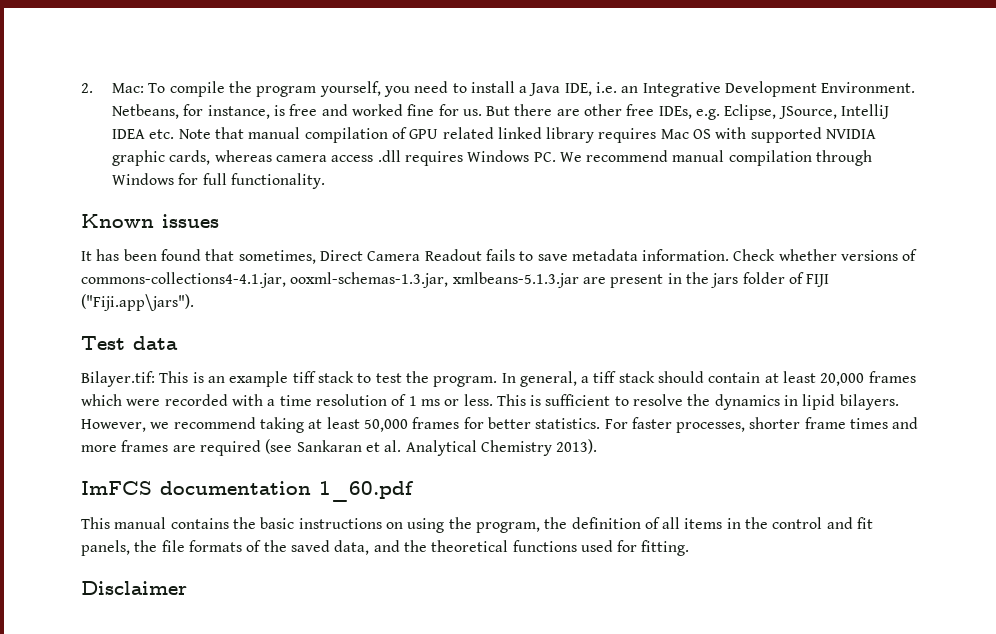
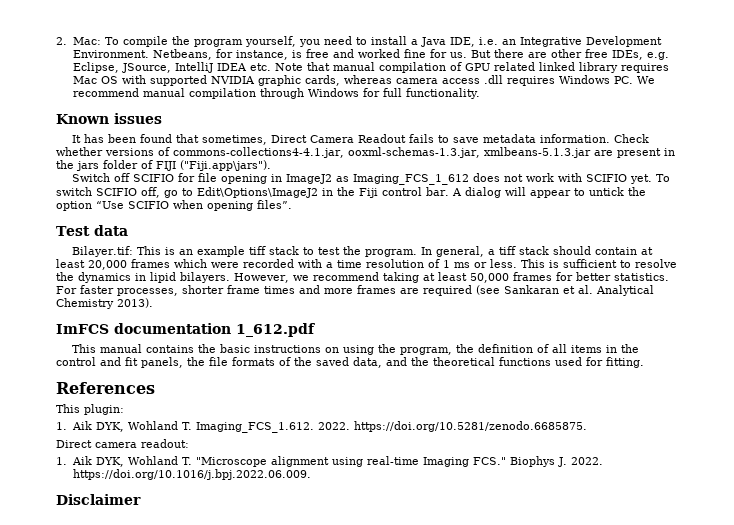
(194, 302) none -> [71,173,670,185] [56,187,646,198] [56,200,292,211] // Switch off SCIFIO for file opening in ImageJ2 as Imaging_FCS_1_612 does not work with SCIFIO yet. To switch SCIFIO off, go to Edit\Options\ImageJ2 in the Fiji control bar. A dialog will appear to untick the option “Use SCIFIO when opening files”.
[319,481,414,502] 1_60.pdf -> [236,323,315,337] 1_612.pdf
(690, 548) none -> [56,382,155,394] [56,404,124,415] [56,421,588,433] [56,439,189,448] [56,456,604,467] [72,469,311,480] // References // This plugin: // 1. Aik DYK, Wohland T. Imaging_FCS_1.612. 2022. https://doi.org/10.5281/zenodo.6685875. // Direct camera readout: // 1. Aik DYK, Wohland T. "Microscope alignment using real-time Imaging FCS." Biophys J. 2022. https://doi.org/10.1016/j.bpj.2022.06.009.

